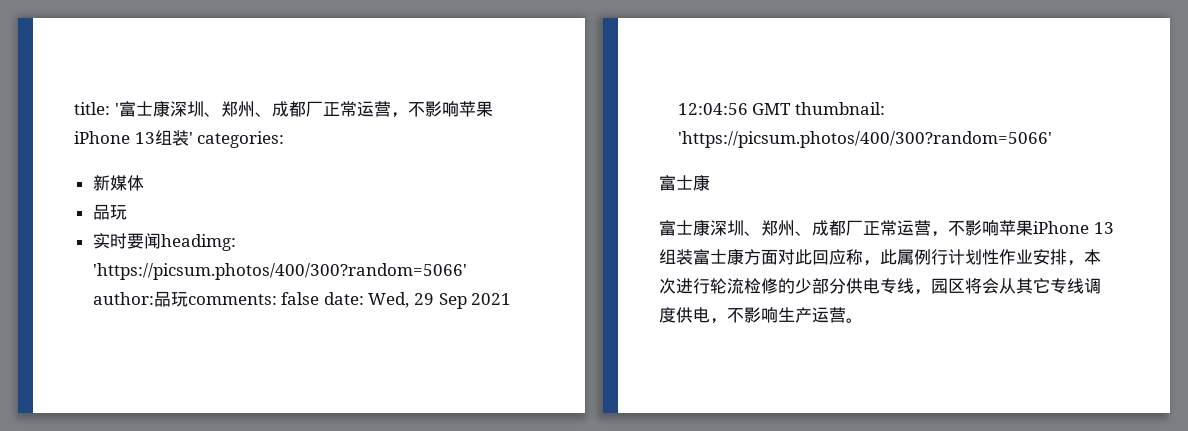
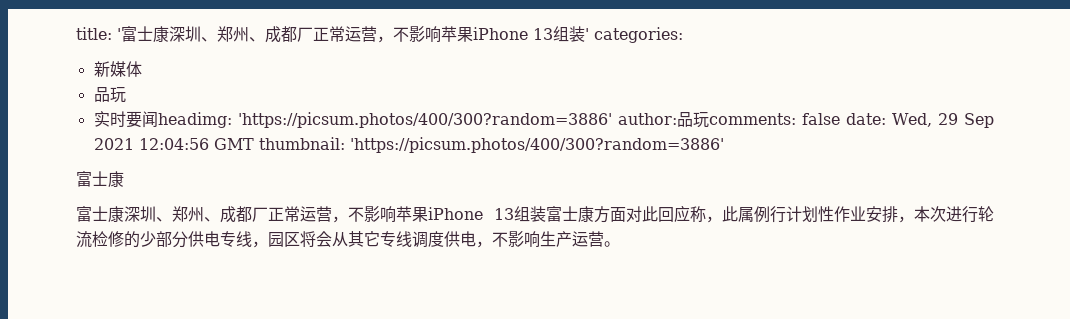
[92,263,467,280] 'https://picsum.photos/400/300?random=5066' -> [237,112,612,128] 'https://picsum.photos/400/300?random=3886'
[677,131,1052,148] 'https://picsum.photos/400/300?random=5066' -> [349,137,724,153] 'https://picsum.photos/400/300?random=3886'

